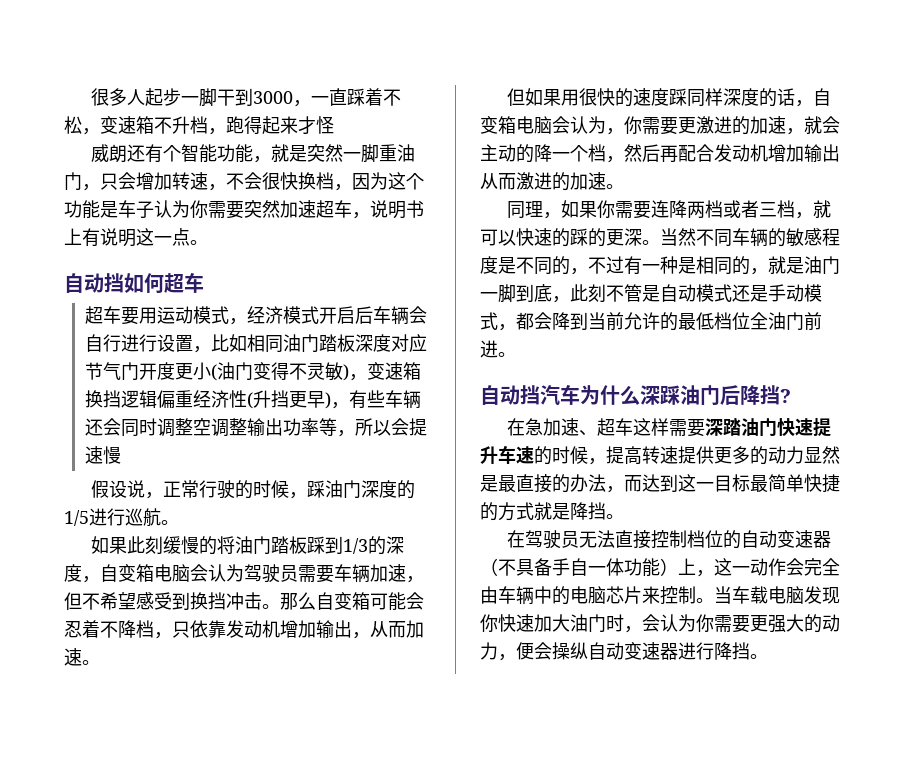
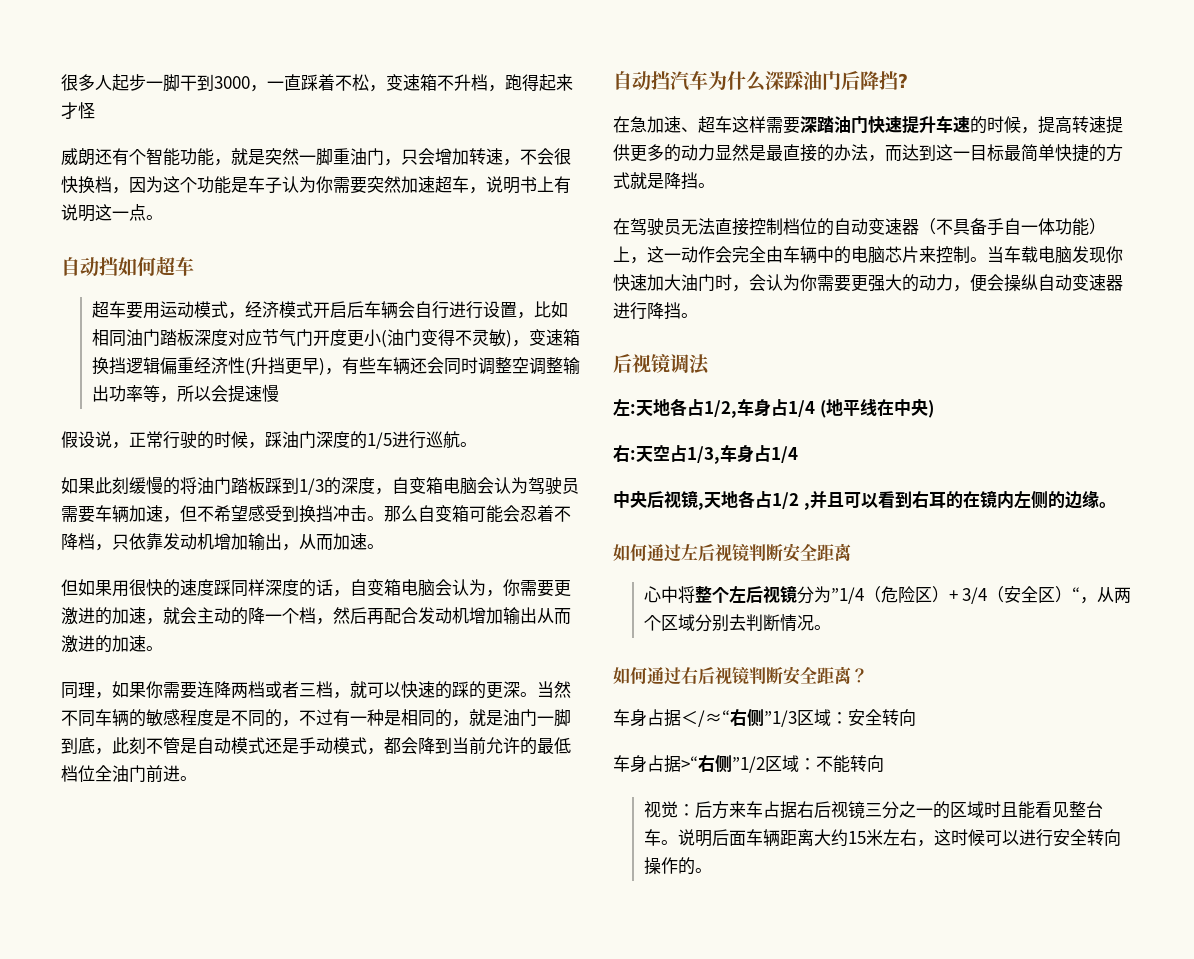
(768, 656) none -> [613,354,710,375] [613,398,934,418] [613,444,798,464] [613,490,1116,510] [613,543,851,562] [643,585,1132,604] [643,614,831,632] [613,666,868,685] [613,709,916,727] [613,755,884,773] [643,801,1103,819] [643,829,1121,847] [643,857,712,875] // 后视镜调法 // 左:天地各占1/2,车身占1/4 (地平线在中央) // 右:天空占1/3,车身占1/4 // 中央后视镜,天地各占1/2 ,并且可以看到右耳的在镜内左侧的边缘。 // 如何通过左后视镜判断安全距离 // 心中将整个左后视镜分为”1/4（危险区）+ 3/4（安全区）“，从两个区域分别去判断情况。 // 如何通过右后视镜判断安全距离？ // 车身占据＜/≈“右侧”1/3区域：安全转向 // 车身占据>“右侧”1/2区域：不能转向 // 视觉：后方来车占据右后视镜三分之一的区域时且能看见整台车。说明后面车辆距离大约15米左右，这时候可以进行安全转向操作的。

